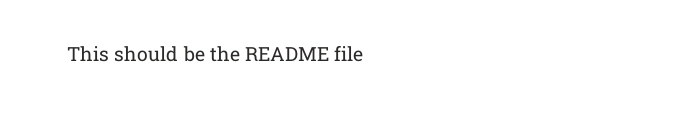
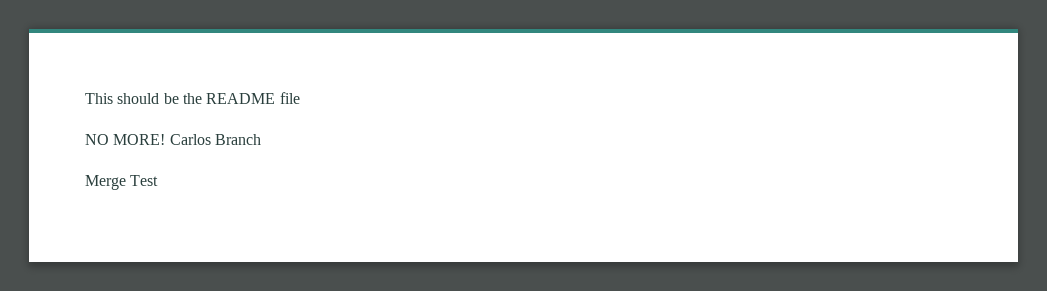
(364, 53) none -> [85,134,261,145] [85,175,159,190] // NO MORE! Carlos Branch // Merge Test

